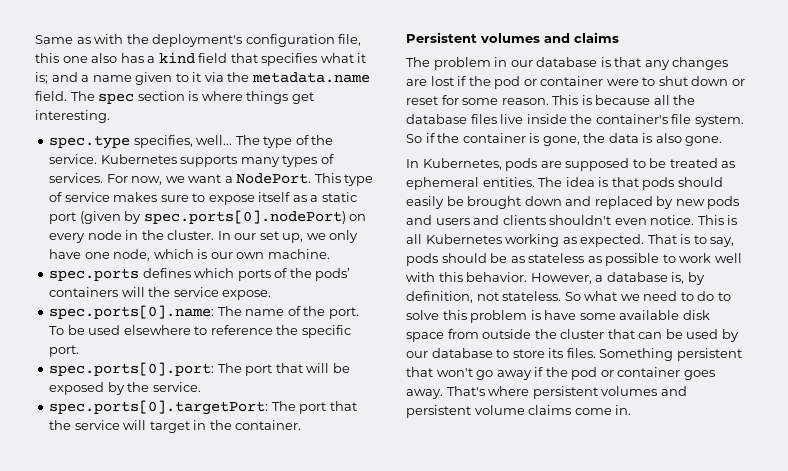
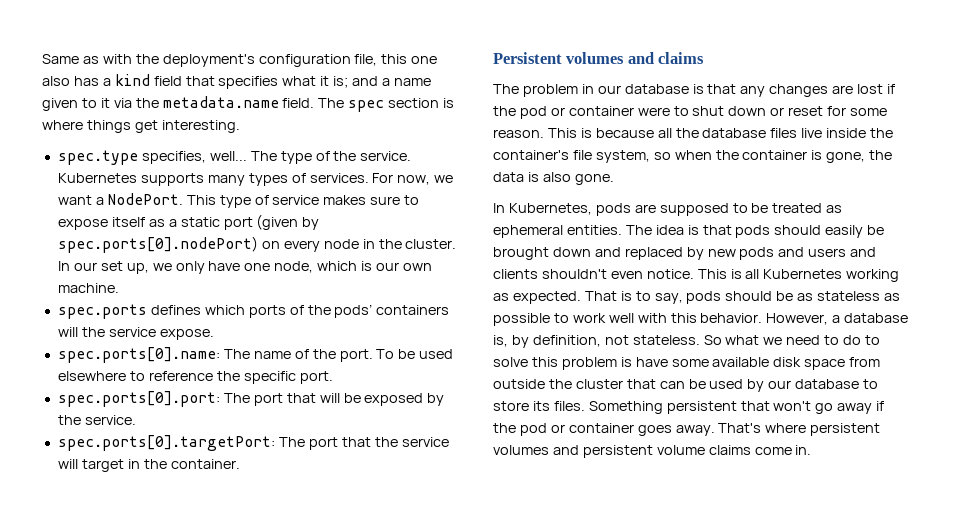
[694,115,744,127] [406,133,435,143] system. So if -> [595,150,712,163] system, so when

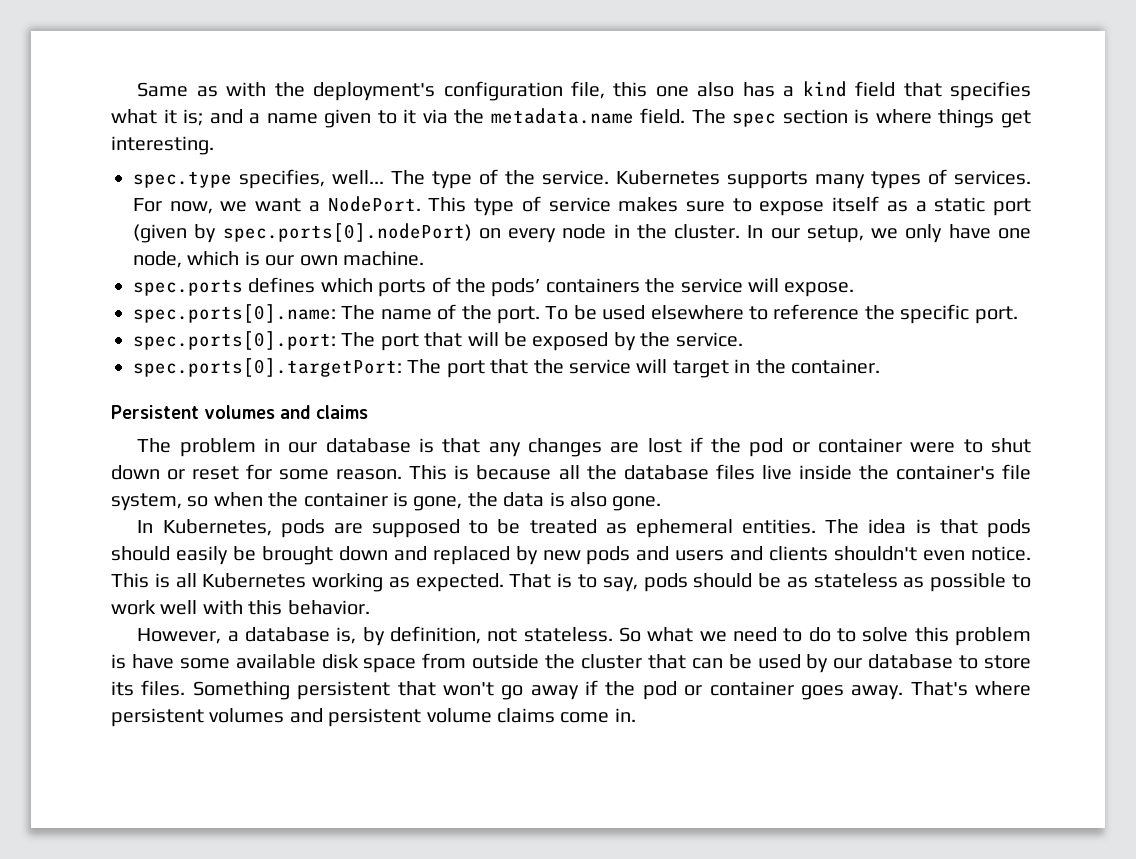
[100,261,149,274] set up, -> [806,225,864,243] setup,
[57,327,156,337] will the service -> [645,278,779,293] the service will
(763, 318) none -> (370, 607) //

